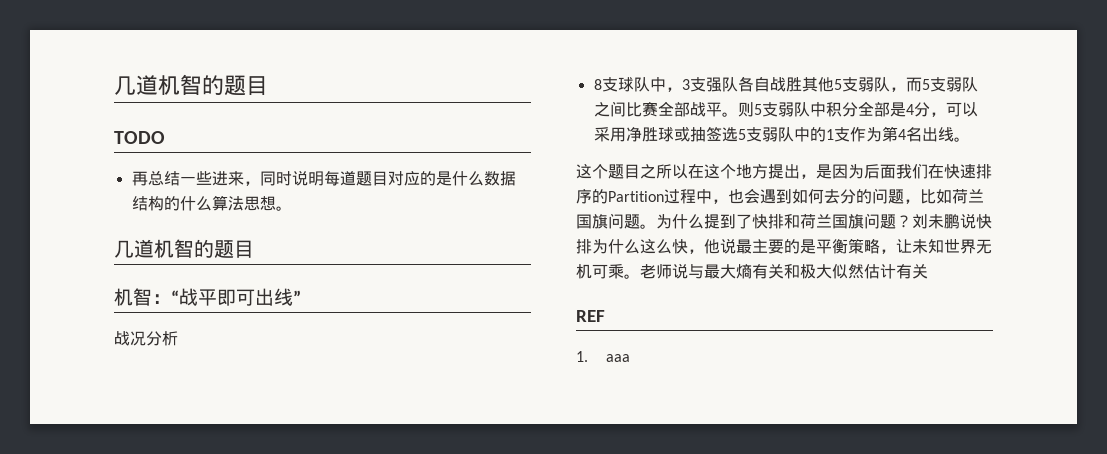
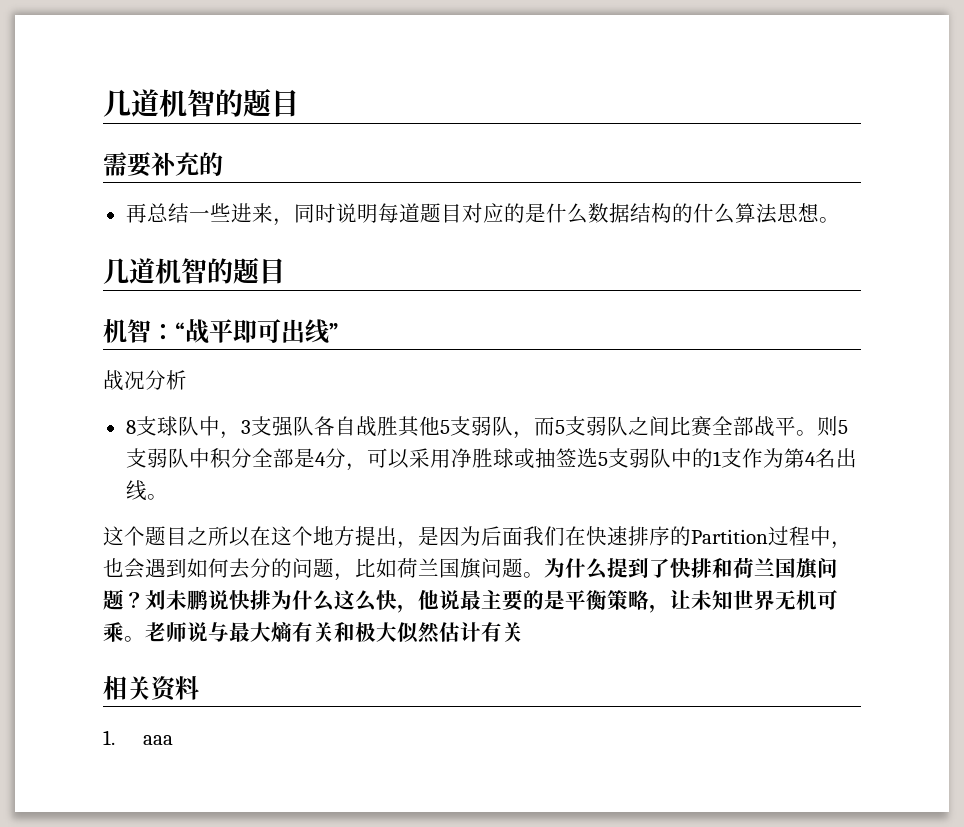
[114,74,268,96] [114,131,165,144] 几道机智的题目 // TODO -> [103,88,299,117] [103,152,223,177] 几道机智的题目 // 需要补充的
[576,310,605,322] REF -> [103,676,199,702] 相关资料

